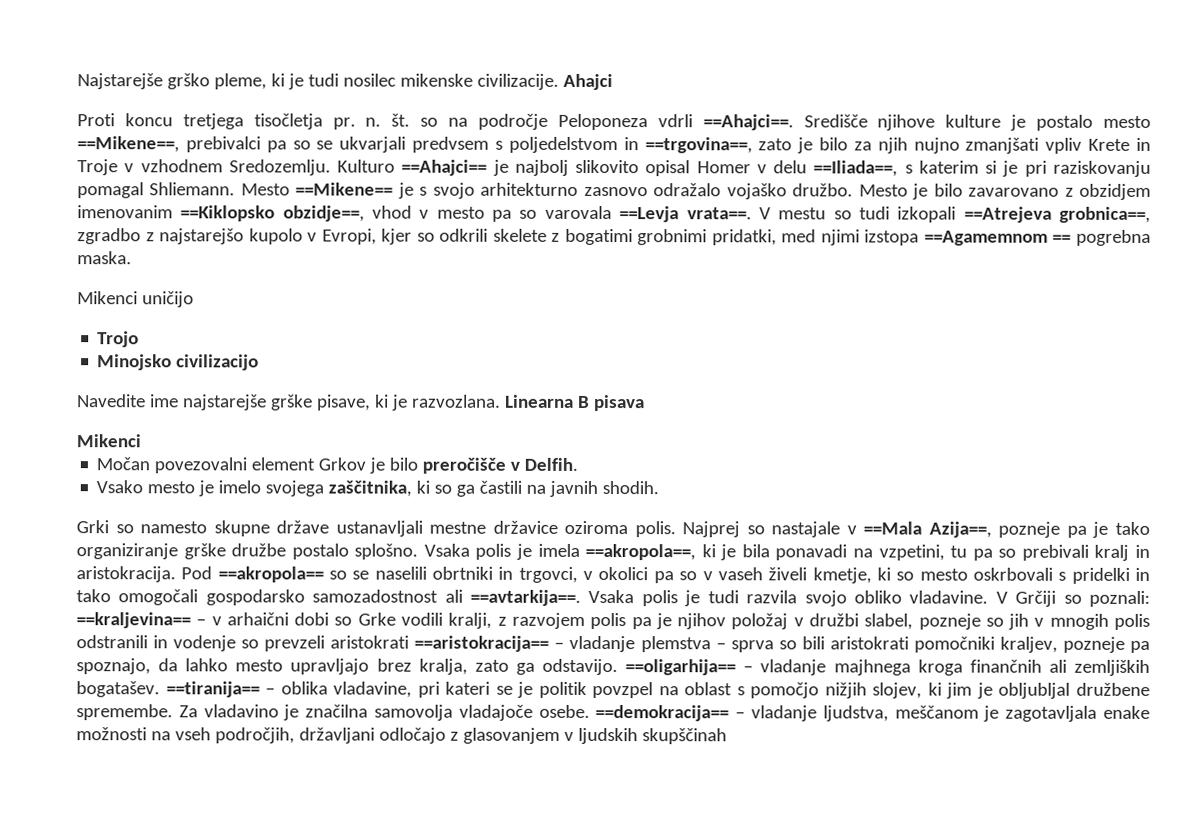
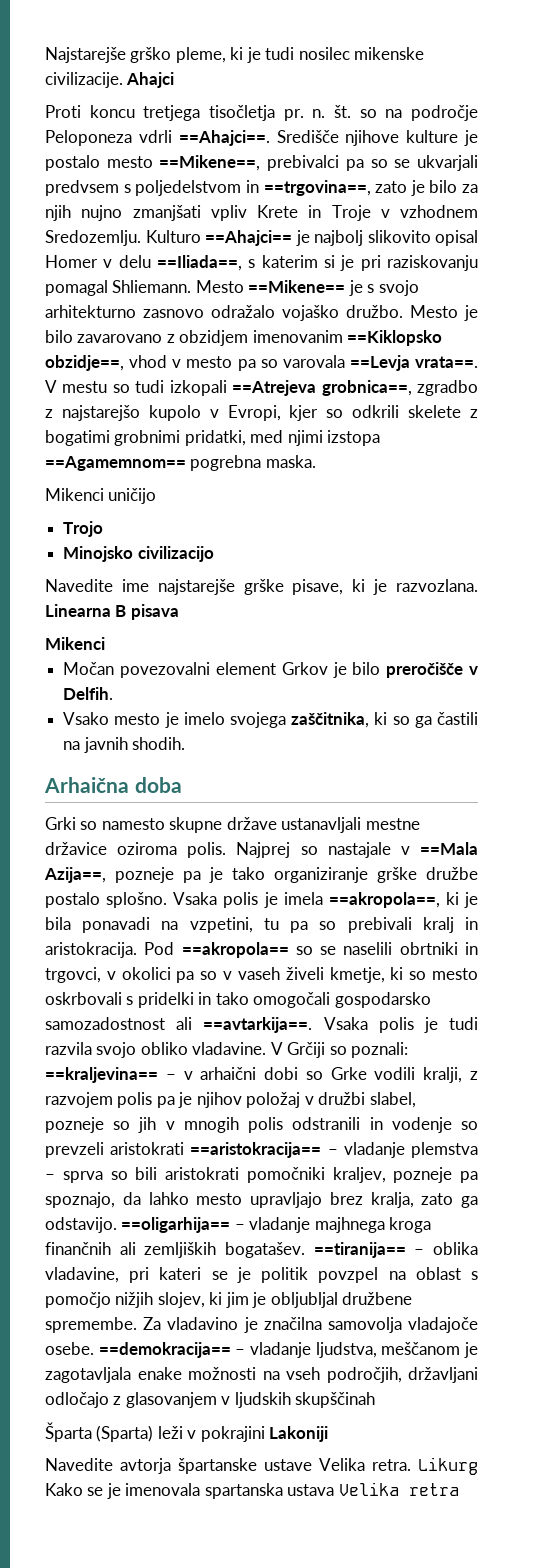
[923,230,1072,246] ==Agamemnom == -> [45,456,186,471] ==Agamemnom==
(660, 488) none -> [44,777,182,793] // Arhaična doba
(727, 736) none -> [45,1422,329,1442] [45,1457,478,1475] [45,1482,459,1499] // Šparta (Sparta) leži v pokrajini Lakoniji // Navedite avtorja špartanske ustave Velika retra. Likurg Kako se je imenovala spartanska ustava Velika retra

